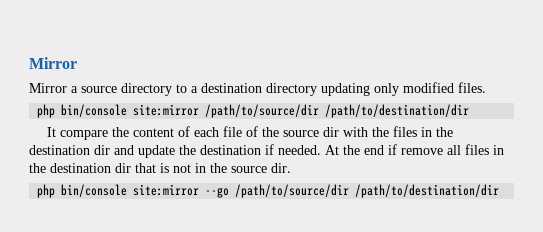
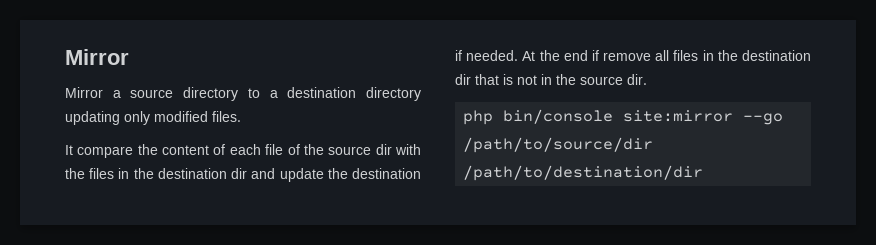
[37,104,470,118] // php bin/console site:mirror /path/to/source/dir /path/to/destination/dir -> (241, 116) none

